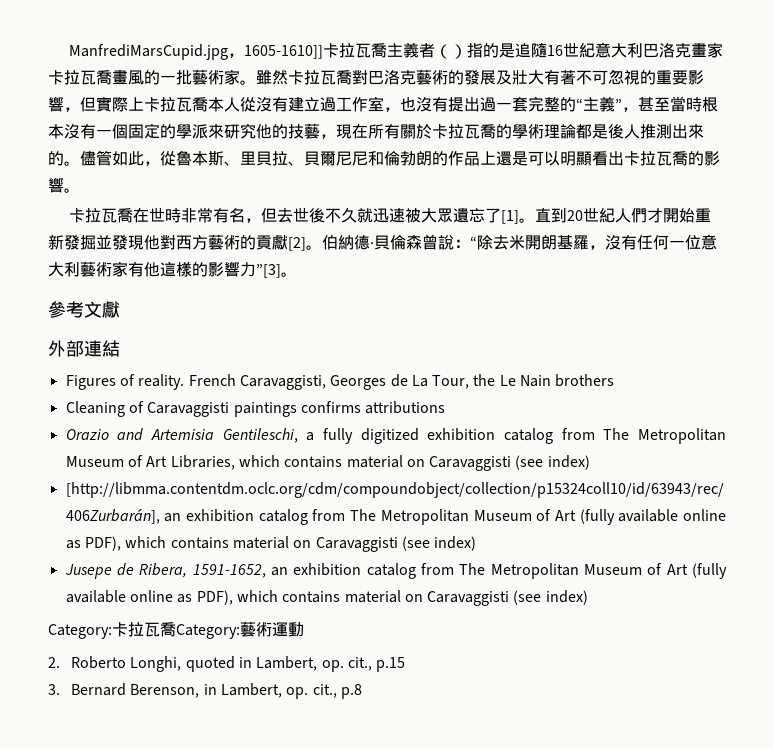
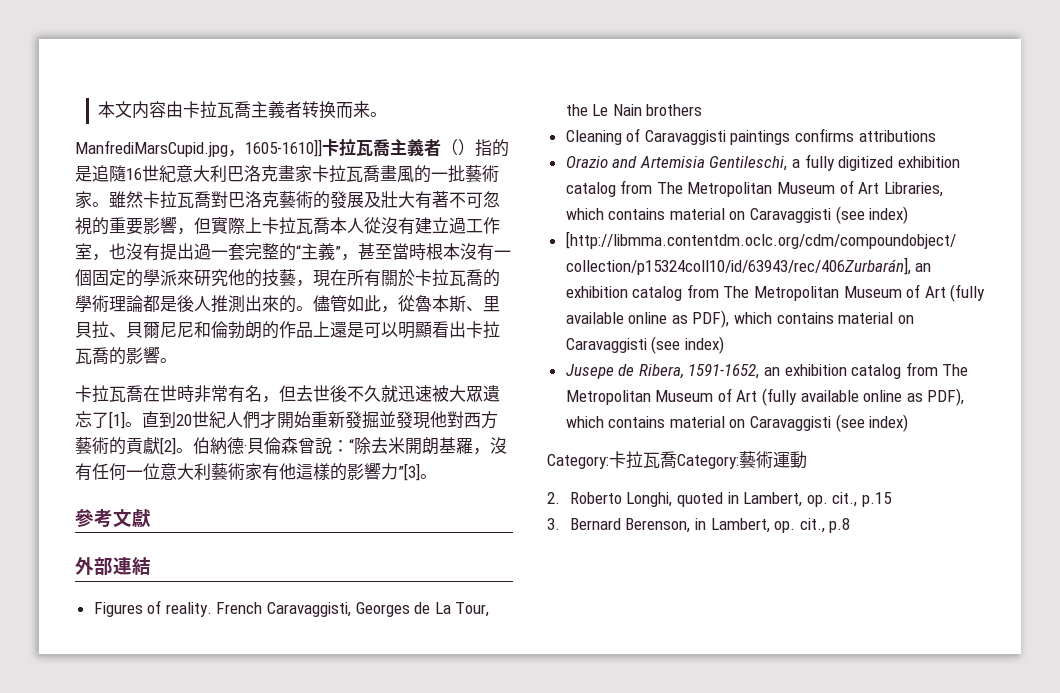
(69, 52) none -> [97,101,387,119] 本文内容由卡拉瓦喬主義者转换而来。 //

